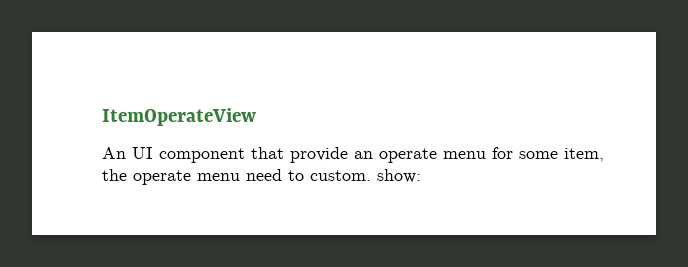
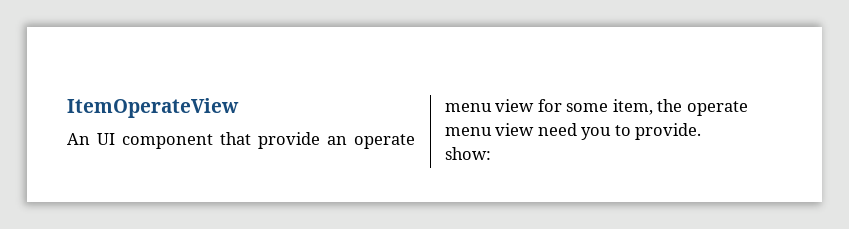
(486, 155) none -> [495,99,535,112] view
[246,169,371,181] need to custom. -> [495,123,702,140] view need you to provide. //

